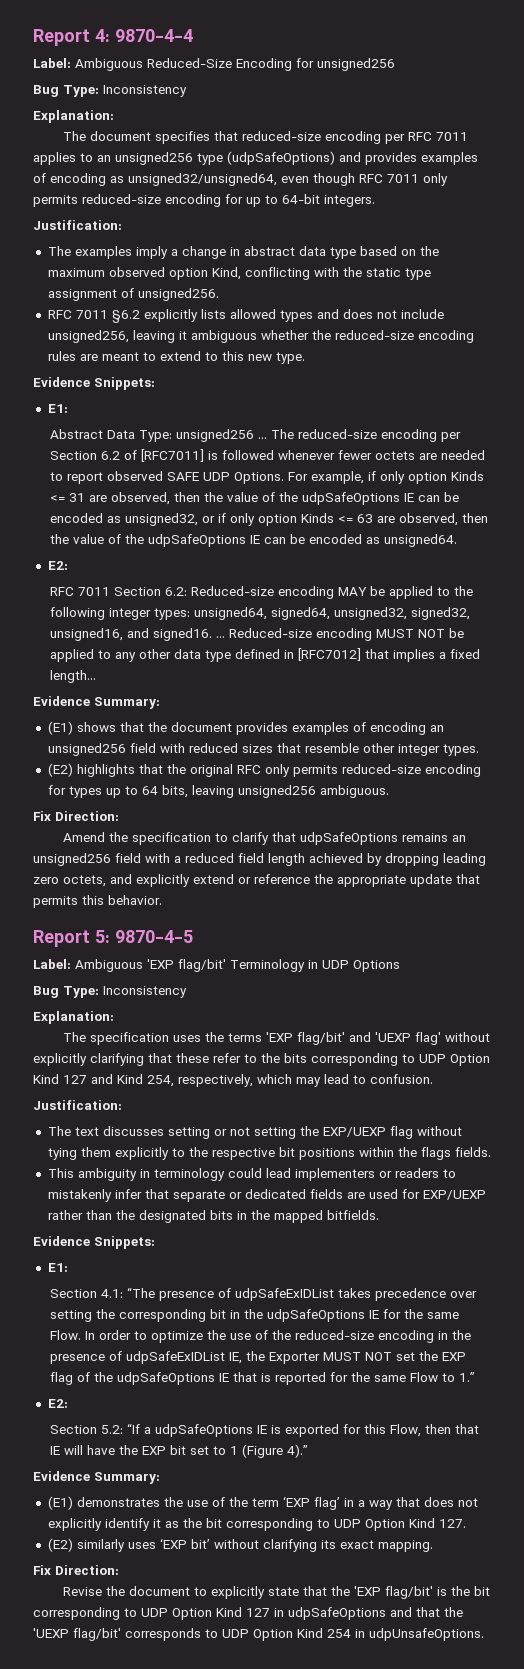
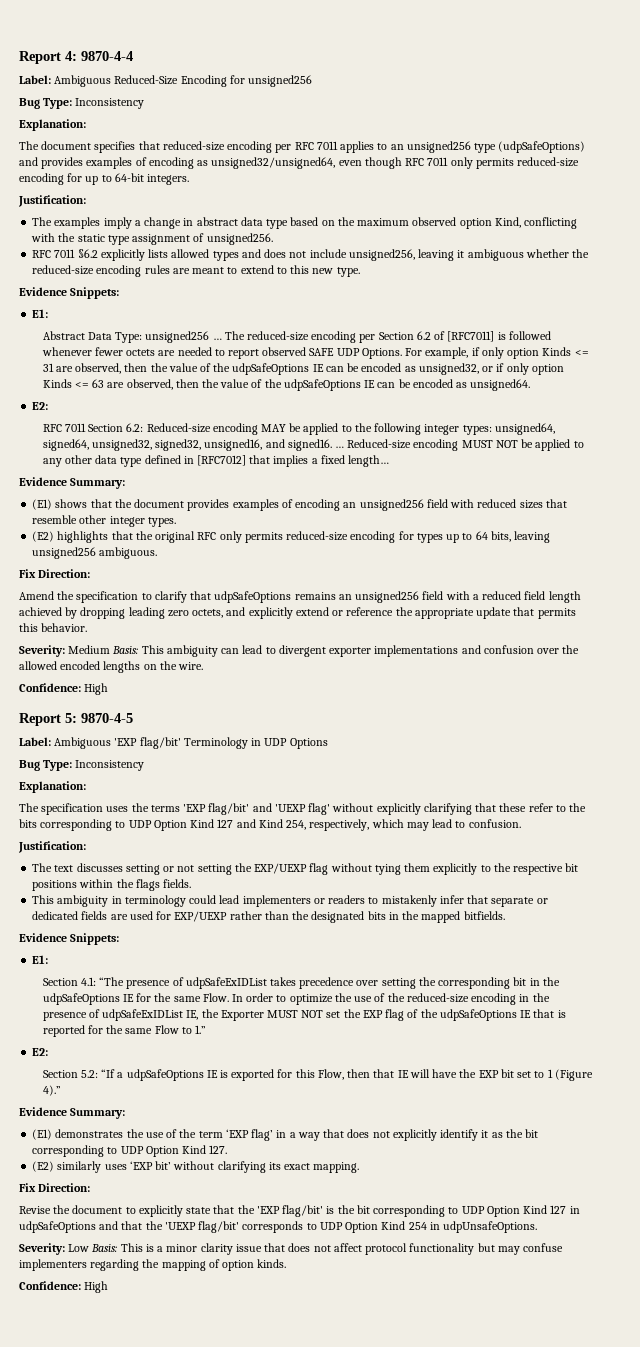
(162, 900) none -> [19,645,580,657] [19,661,204,673] [19,683,109,695] // Severity: Medium Basis: This ambiguity can lead to divergent exporter implementations and confusion over the allowed encoded lengths on the wire. // Confidence: High
(484, 1634) none -> [19,1243,564,1255] [19,1259,287,1271] [19,1281,109,1293] // Severity: Low Basis: This is a minor clarity issue that does not affect protocol functionality but may confuse implementers regarding the mapping of option kinds. // Confidence: High

